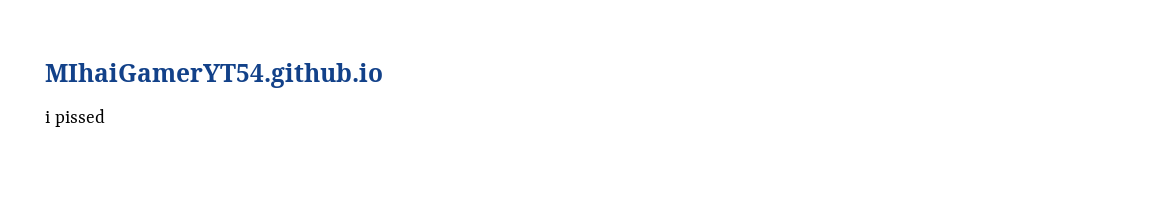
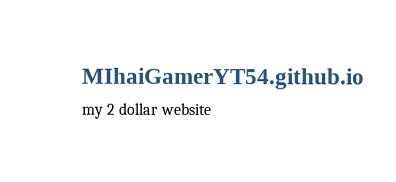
[45,109,106,127] i pissed -> [81,102,211,119] my 2 dollar website

